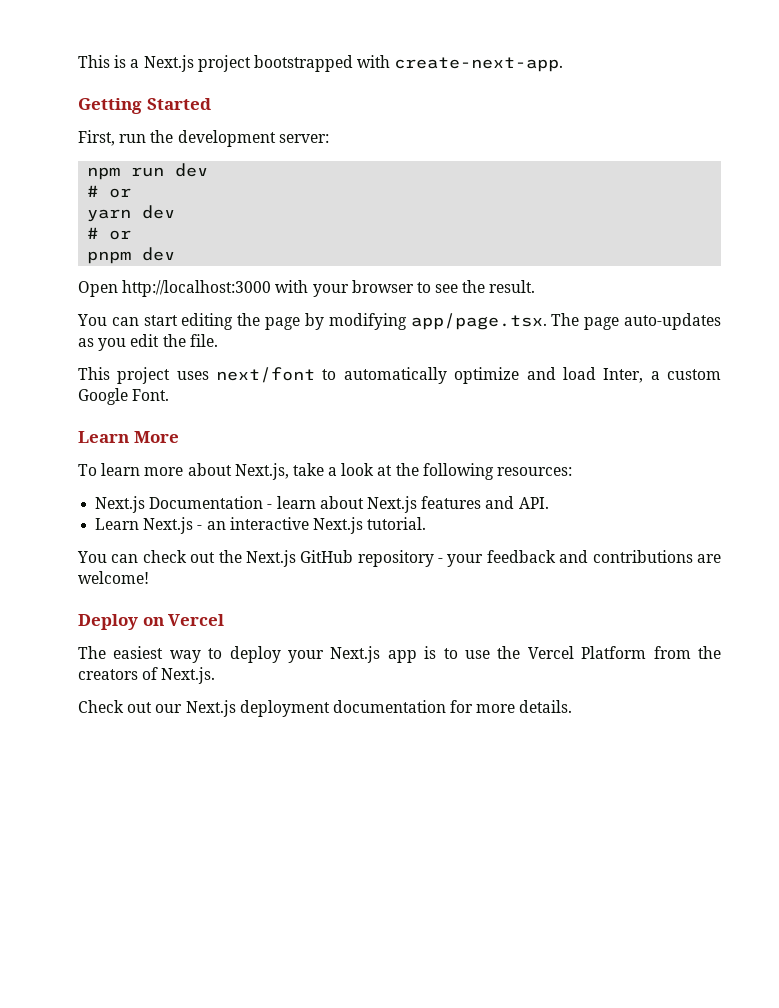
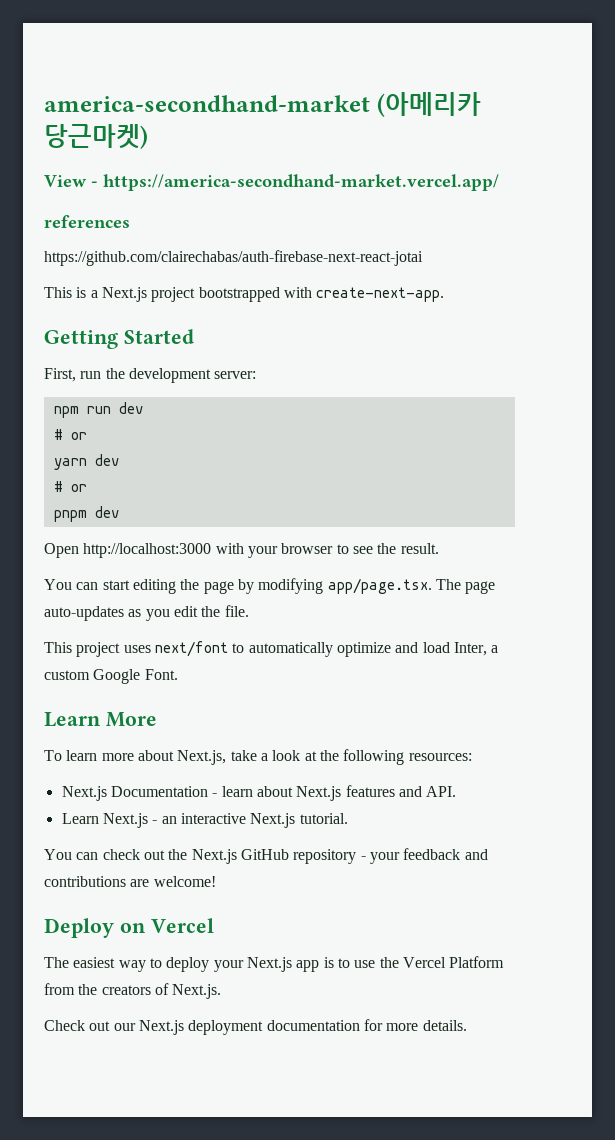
(78, 61) none -> [44,92,481,117] [44,124,148,149] [44,174,499,191] [44,215,130,228] [44,250,423,266] america-secondhand-market (아메리카 당근마켓) // View - https://america-secondhand-market.vercel.app/ // references // https://github.com/clairechabas/auth-firebase-next-react-jotai //

